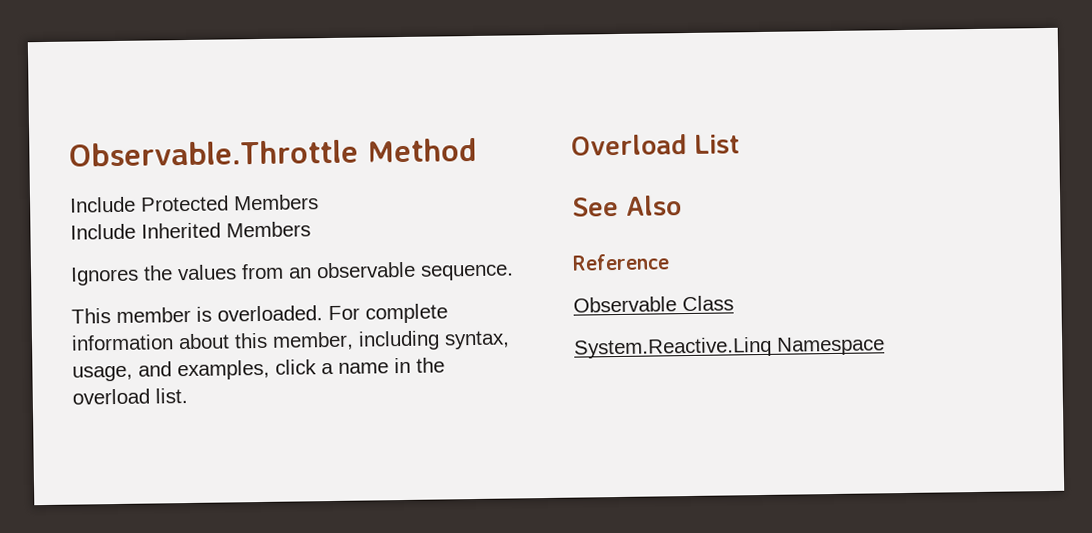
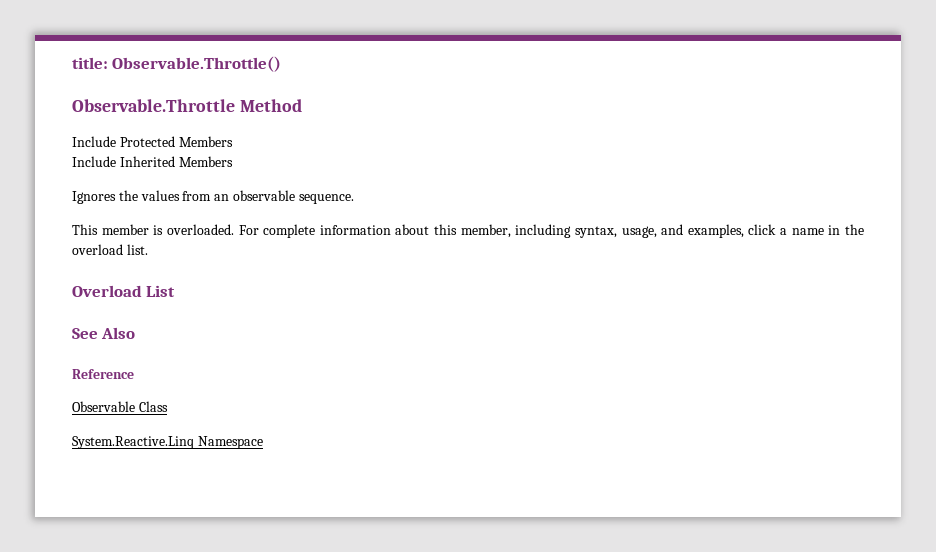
(69, 153) none -> [72,56,282,72] title: Observable.Throttle() //

